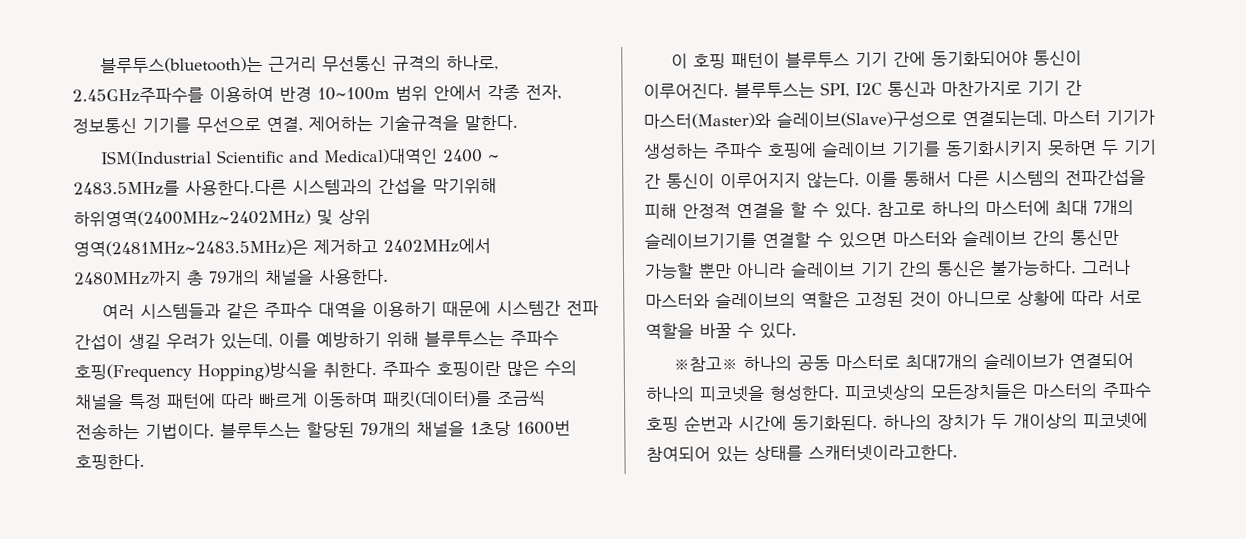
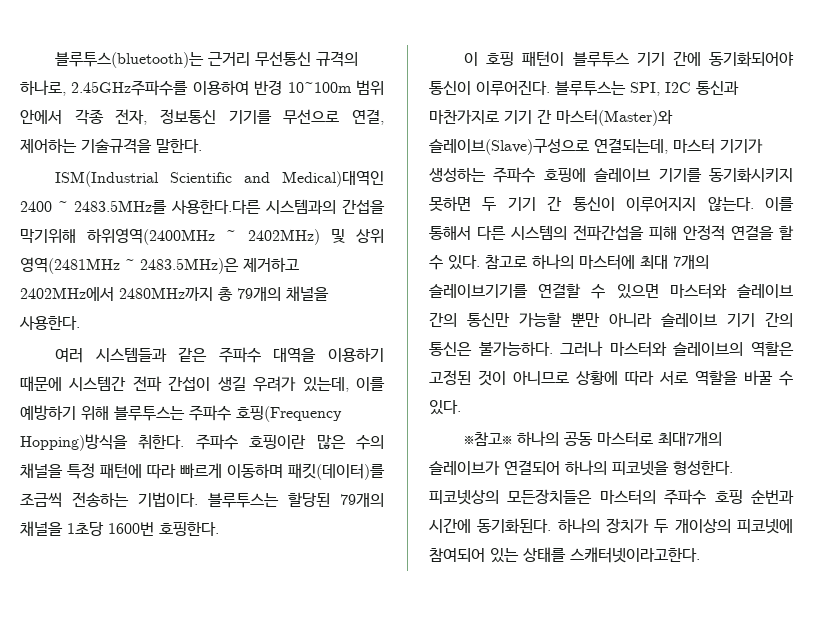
[73,209,371,227] [73,239,308,257] 하위영역(2400MHz~2402MHz) 및 상위 영역(2481MHz~2483.5MHz)은 -> [87,228,384,245] [20,257,239,274] 하위영역(2400MHz ~ 2402MHz) 및 상위 영역(2481MHz ~ 2483.5MHz)은

